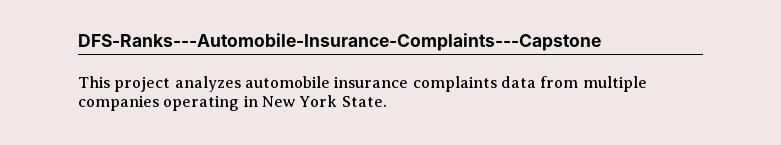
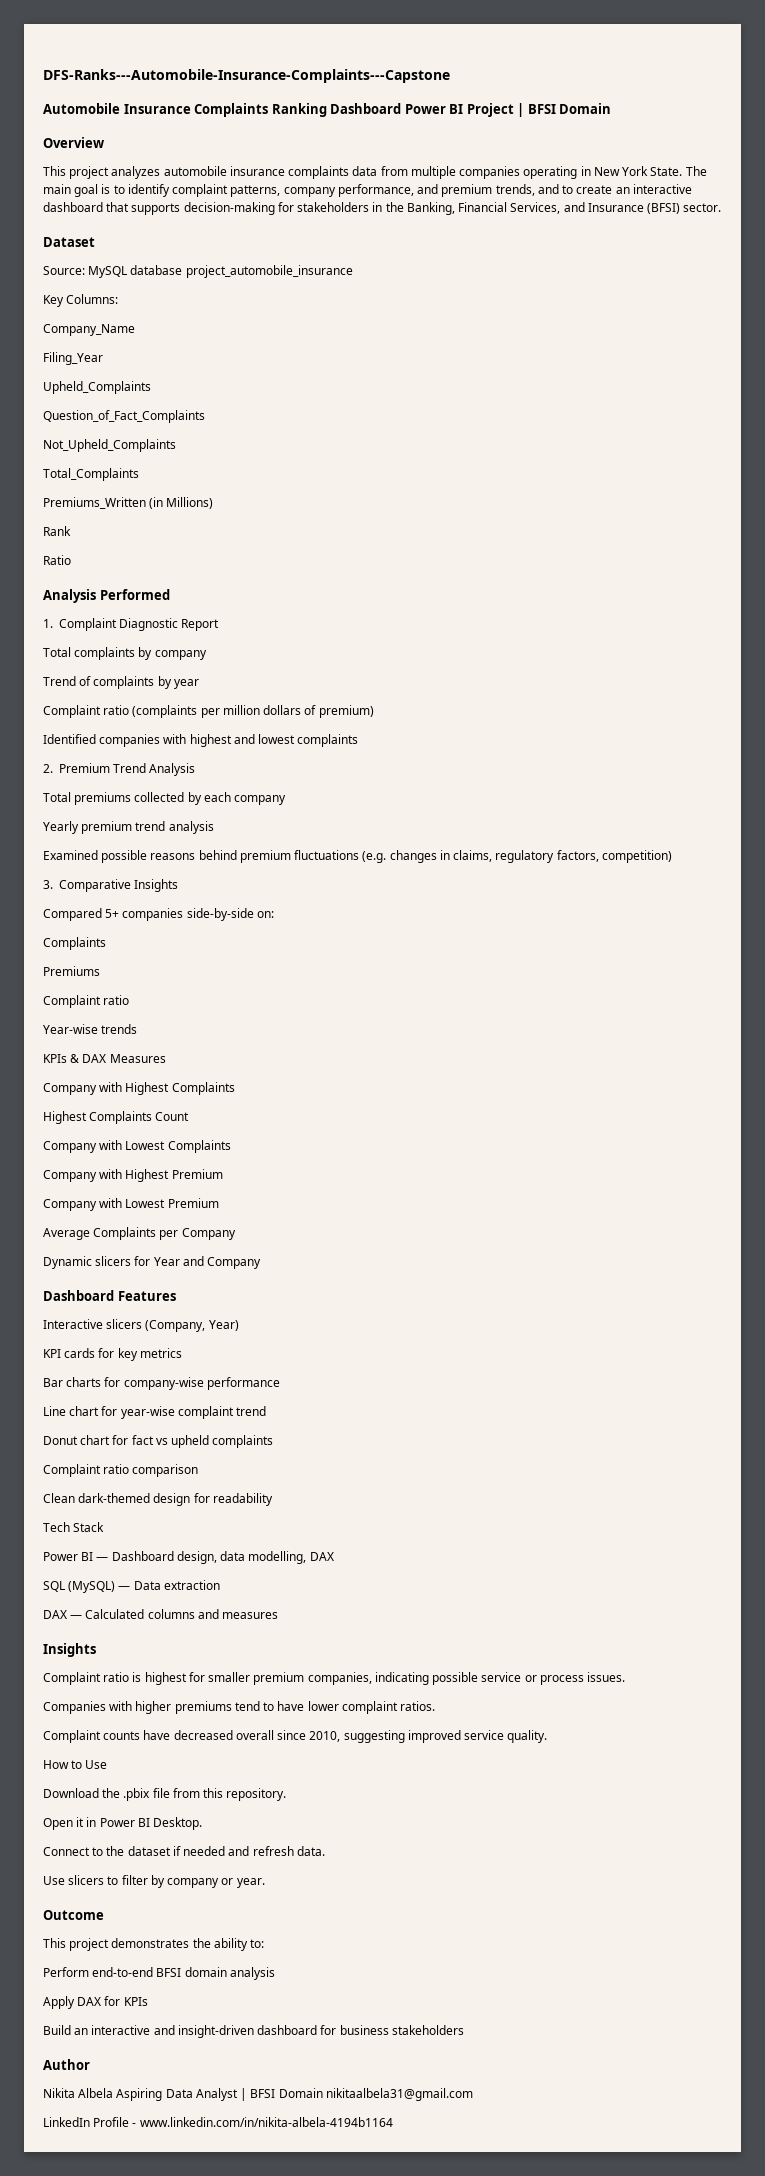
(601, 42) none -> [43,103,612,117] [43,137,104,148] // Automobile Insurance Complaints Ranking Dashboard Power BI Project | BFSI Domain // Overview
(387, 101) none -> [685,166,707,176] [43,184,692,197] [43,202,722,215] [43,237,95,247] [43,265,353,278] [43,294,119,307] [43,324,135,336] [43,352,103,365] [43,381,151,394] [43,410,205,423] [43,439,176,452] [43,468,139,481] [43,497,214,509] [43,526,71,536] [43,555,71,565] [43,589,170,603] [43,618,220,631] [43,647,207,660] [43,676,199,689] [43,705,374,718] [43,734,359,747] [43,763,196,776] [43,792,287,805] [43,821,214,834] [43,850,672,863] [43,879,179,892] [43,908,274,921] [43,937,106,950] [43,966,100,976] [43,995,130,1008] [43,1024,138,1034] [43,1054,166,1063] [43,1082,235,1095] [43,1111,190,1124] [43,1140,231,1153] [43,1169,223,1182] [43,1198,219,1211] [43,1227,236,1240] [43,1256,262,1269] [43,1290,176,1301] [43,1319,239,1332] [43,1348,182,1361] [43,1377,280,1390] [43,1406,267,1419] [43,1435,274,1448] [43,1464,199,1477] [43,1493,273,1506] [43,1522,105,1532] [43,1551,334,1564] [43,1580,220,1593] [43,1609,279,1619] [43,1643,96,1657] [43,1672,626,1685] [43,1701,436,1714] [43,1730,548,1743] [43,1760,108,1769] [43,1788,287,1801] [43,1817,203,1830] [43,1846,325,1856] [43,1875,265,1888] [43,1910,104,1920] [43,1938,265,1951] [43,1967,275,1980] [43,1996,148,2009] [43,2025,464,2038] [43,2059,90,2070] [43,2088,473,2101] [43,2117,393,2127] The main goal is to identify complaint patterns, company performance, and premium trends, and to create an interactive dashboard that supports decision-making for stakeholders in the Banking, Financial Services, and Insurance (BFSI) sector. // Dataset // Source: MySQL database project_automobile_insurance // Key Columns: // Company_Name // Filing_Year // Upheld_Complaints // Question_of_Fact_Complaints // Not_Upheld_Complaints // Total_Complaints // Premiums_Written (in Millions) // Rank // Ratio // Analysis Performed // 1. Complaint Diagnostic Report // Total complaints by company // Trend of complaints by year // Complaint ratio (complaints per million dollars of premium) // Identified companies with highest and lowest complaints // 2. Premium Trend Analysis // Total premiums collected by each company // Yearly premium trend analysis // Examined possible reasons behind premium fluctuations (e.g. changes in claims, regulatory factors, competition) // 3. Comparative Insights // Compared 5+ companies side-by-side on: // Complaints // Premiums // Complaint ratio // Year-wise trends // KPIs & DAX Measures // Company with Highest Complaints // Highest Complaints Count // Company with Lowest Complaints // Company with Highest Premium // Company with Lowest Premium // Average Complaints per Company // Dynamic slicers for Year and Company // Dashboard Features // Interactive slicers (Company, Year) // KPI cards for key metrics // Bar charts for company-wise performance // Line chart for year-wise complaint trend // Donut chart for fact vs upheld complaints // Complaint ratio comparison // Clean dark-themed design for readability // Tech Stack // Power BI — Dashboard design, data modelling, DAX // SQL (MySQL) — Data extraction // DAX — Calculated columns and measures // Insights // Complaint ratio is highest for smaller premium companies, indicating possible service or process issues. // Companies with higher premiums tend to have lower complaint ratios. // Complaint counts have decreased overall since 2010, suggesting improved service quality. // How to Use // Download the .pbix file from this repository. // Open it in Power BI Desktop. // Connect to the dataset if needed and refresh data. // Use slicers to filter by company or year. // Outcome // This project demonstrates the ability to: // Perform end-to-end BFSI domain analysis // Apply DAX for KPIs // Build an interactive and insight-driven dashboard for business stakeholders // Author // Nikita Albela Aspiring Data Analyst | BFSI Domain nikitaalbela31@gmail.com // LinkedIn Profile - www.linkedin.com/in/nikita-albela-4194b1164

